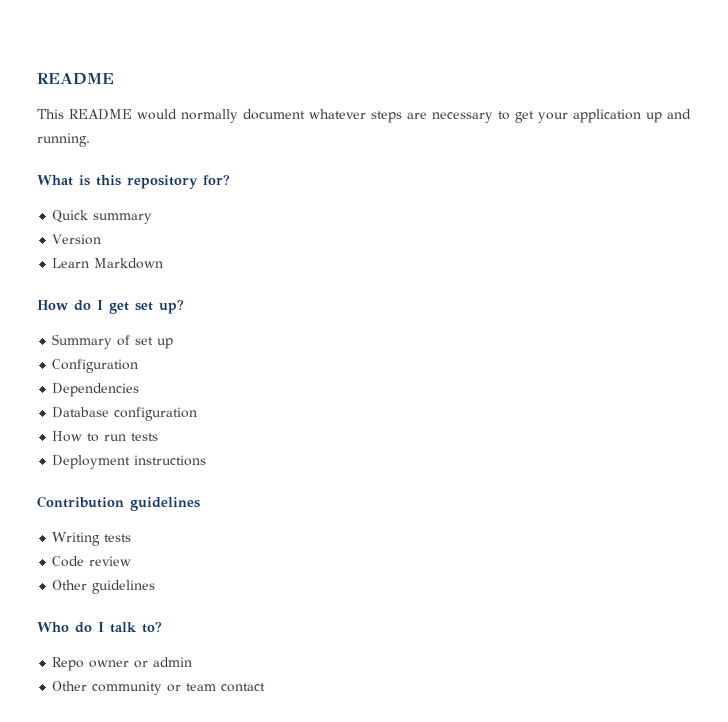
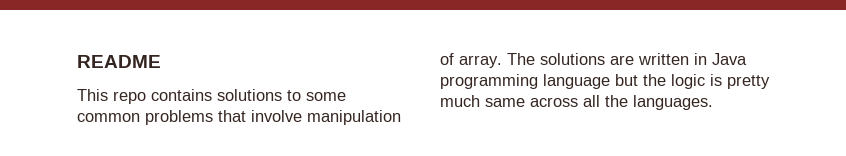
[69,109,691,123] [37,133,90,147] [37,175,230,189] [52,210,153,224] [52,234,102,245] [52,258,164,269] [37,300,184,314] [52,334,174,349] [52,359,139,373] [52,383,140,397] [52,407,198,421] [52,431,159,442] [52,455,207,469] [37,496,200,511] [52,532,132,546] [52,556,132,567] [52,580,156,594] [37,622,162,633] [52,657,193,671] [52,681,266,695] README would normally document whatever steps are necessary to get your application up and running. // What is this repository for? // Quick summary // Version // Learn Markdown // How do I get set up? // Summary of set up // Configuration // Dependencies // Database configuration // How to run tests // Deployment instructions // Contribution guidelines // Writing tests // Code review // Other guidelines // Who do I talk to? // Repo owner or admin // Other community or team contact -> [113,89,346,104] [77,110,401,125] [440,53,747,68] [440,74,770,89] [440,95,713,110] repo contains solutions to some common problems that involve manipulation of array. The solutions are written in Java programming language but the logic is pretty much same across all the languages.

